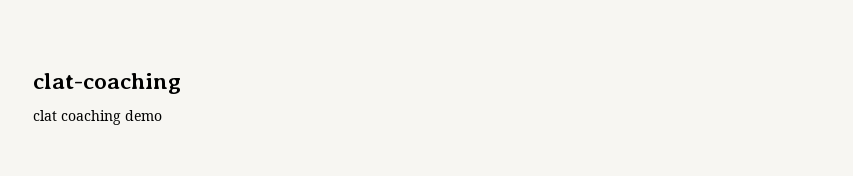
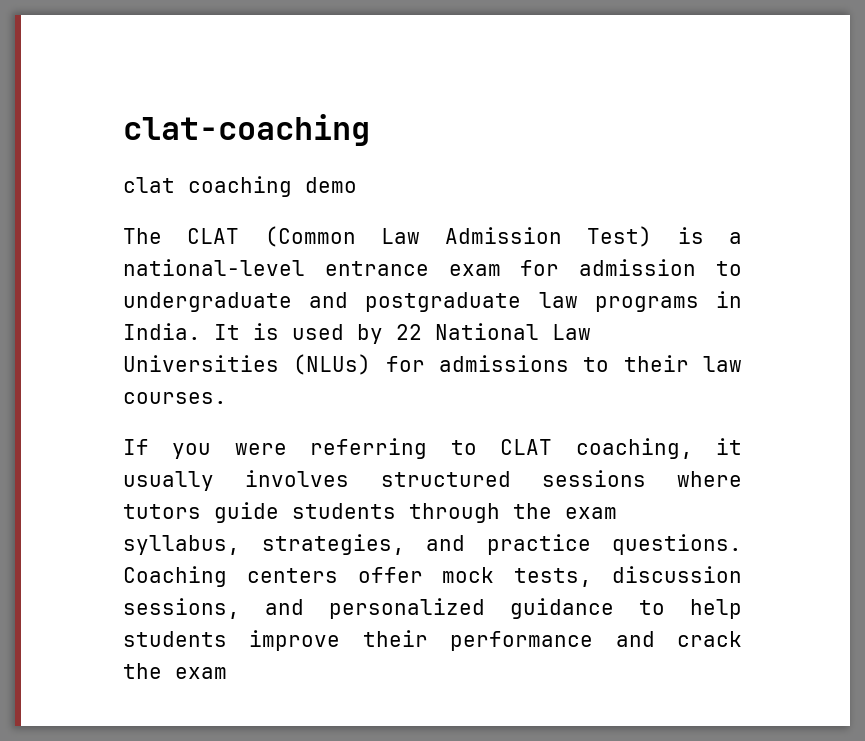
(162, 115) none -> [123,226,742,247] [123,259,742,276] [123,291,742,312] [123,323,591,344] [123,354,742,375] [123,392,227,404] [123,438,743,459] [123,470,742,491] [123,502,617,523] [123,534,742,555] [123,566,742,587] [123,598,742,619] [123,630,742,651] [123,663,227,679] // The CLAT (Common Law Admission Test) is a national-level entrance exam for admission to undergraduate and postgraduate law programs in India. It is used by 22 National Law Universities (NLUs) for admissions to their law courses. // If you were referring to CLAT coaching, it usually involves structured sessions where tutors guide students through the exam syllabus, strategies, and practice questions. Coaching centers offer mock tests, discussion sessions, and personalized guidance to help students improve their performance and crack the exam

